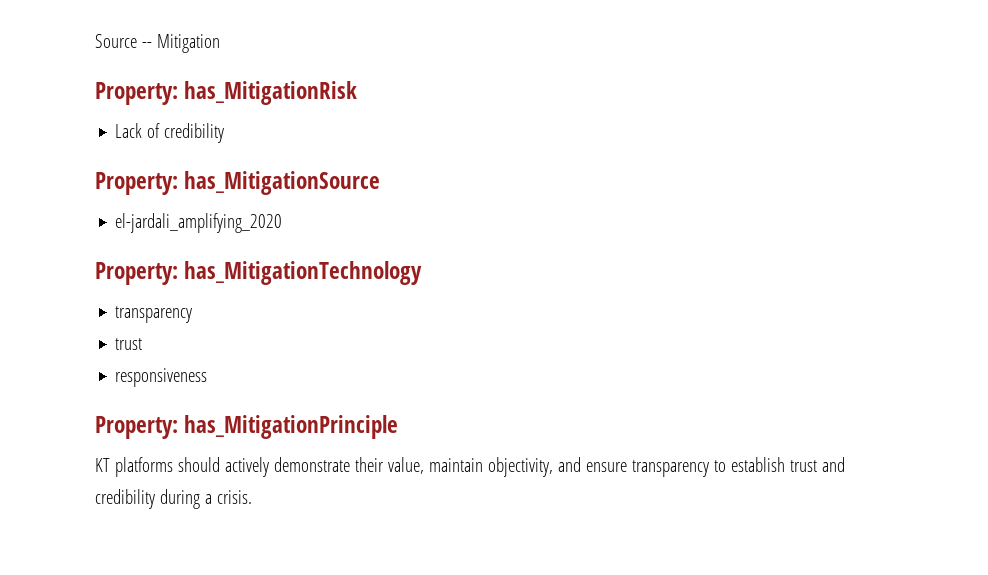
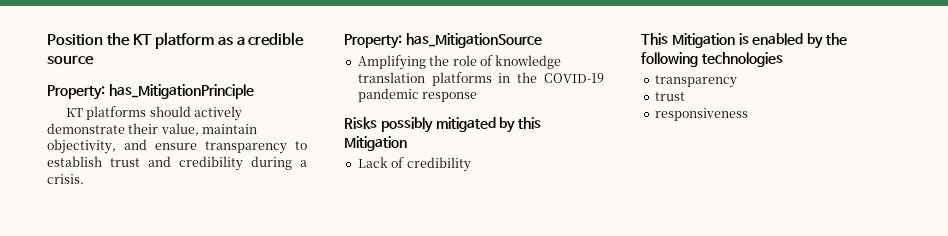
[95,34,220,53] [95,81,358,105] [115,123,225,143] [95,171,381,195] [115,213,283,233] [95,261,423,285] [115,306,193,323] [115,338,143,350] [115,368,208,387] Source -- Mitigation // Property: has_MitigationRisk // Lack of credibility // Property: has_MitigationSource // el-jardali_amplifying_2020 // Property: has_MitigationTechnology // transparency // trust // responsiveness -> [47,32,305,49] [47,55,94,65] Position the KT platform as a credible source
(252, 497) none -> [344,33,542,49] [357,55,562,70] [357,72,604,86] [357,88,478,102] [344,117,542,133] [344,136,407,151] [357,157,471,172] [641,33,847,49] [641,52,783,67] [654,75,737,88] [654,92,685,101] [654,108,748,121] // Property: has_MitigationSource // Amplifying the role of knowledge translation platforms in the COVID-19 pandemic response // Risks possibly mitigated by this Mitigation // Lack of credibility // This Mitigation is enabled by the following technologies // transparency // trust // responsiveness

